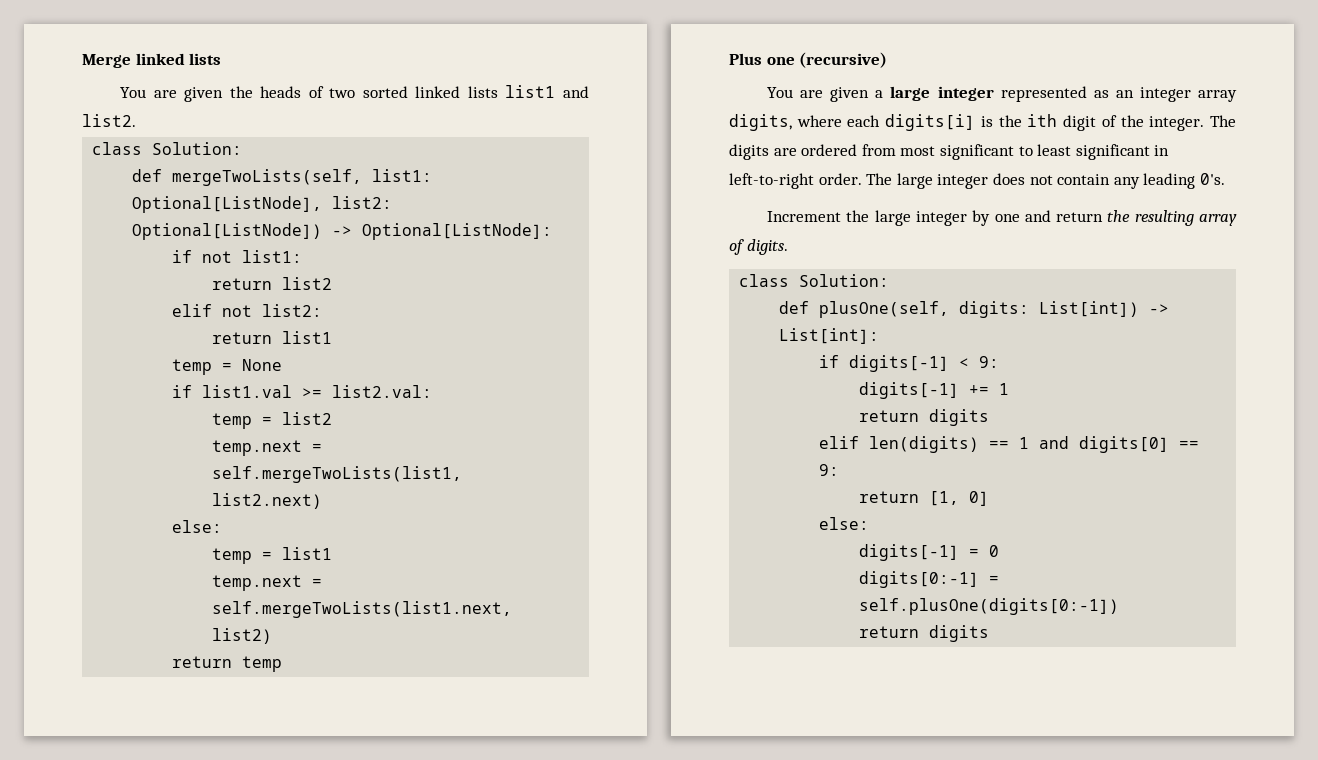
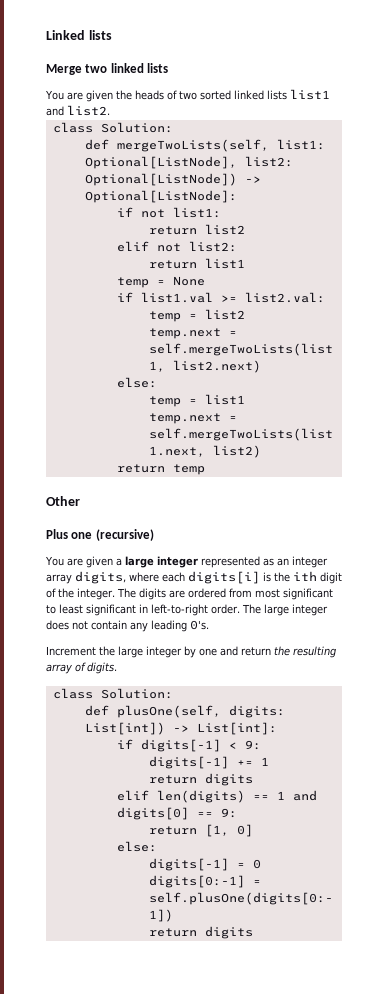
[82,54,131,68] Merge -> [46,30,112,40] [46,64,108,75] Linked lists // Merge two
(283, 664) none -> [46,496,80,506] // Other

